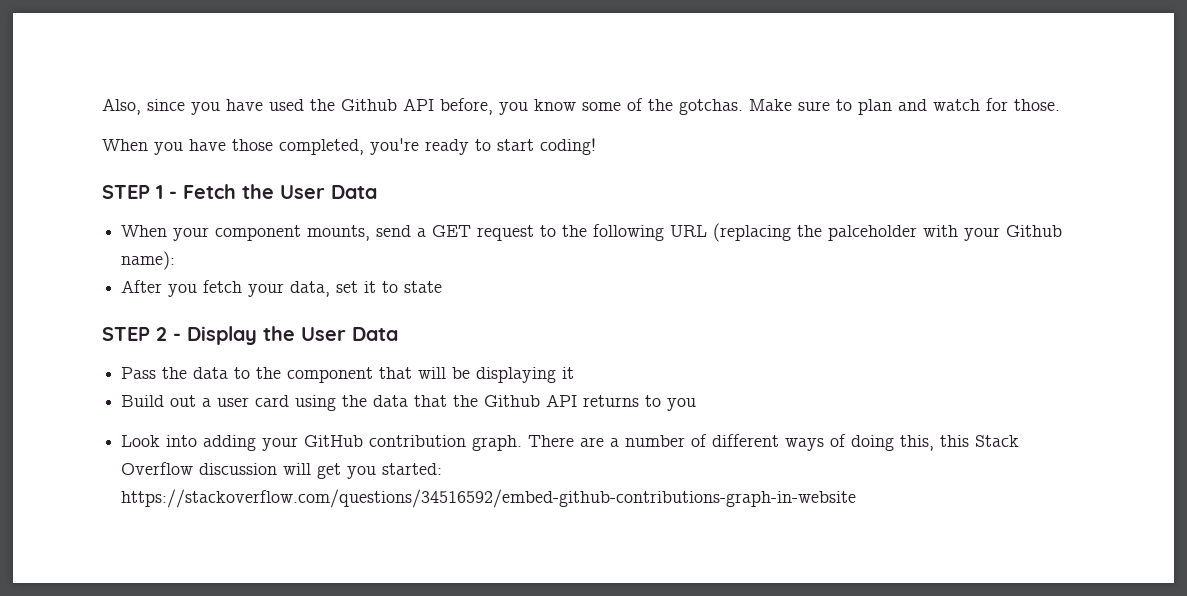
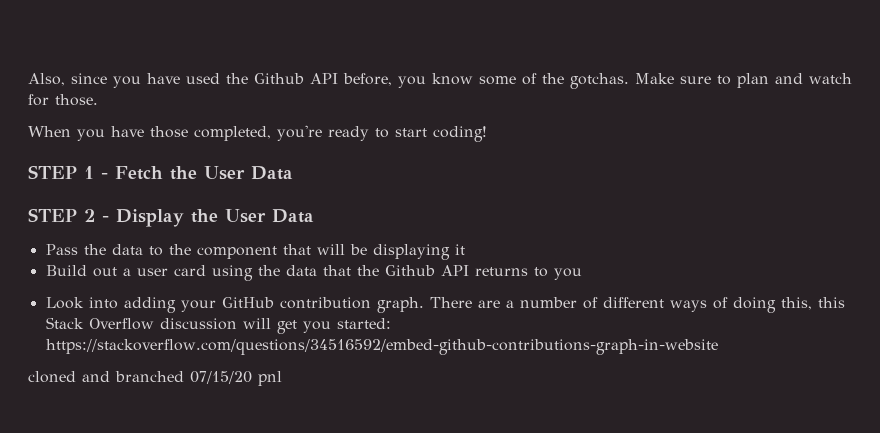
[121,223,1063,242] [121,251,176,270] [121,280,443,297] // When your component mounts, send a GET request to the following URL (replacing the palceholder with your Github name): // After you fetch your data, set it to state -> (293, 173) none
(857, 498) none -> [28,371,282,386] // cloned and branched 07/15/20 pnl

